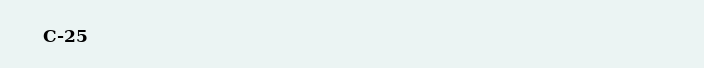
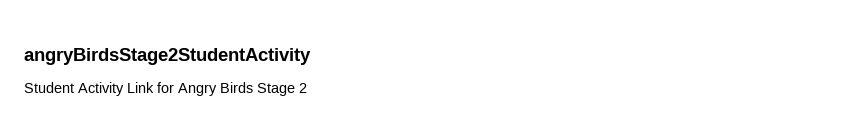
[43,30,88,42] C-25 -> [24,48,311,65] [24,82,307,96] angryBirdsStage2StudentActivity // Student Activity Link for Angry Birds Stage 2

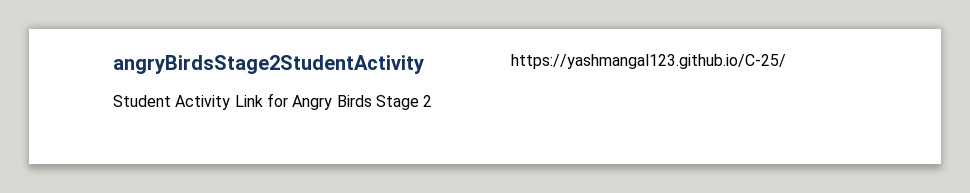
(307, 88) none -> [511,54,786,69] https://yashmangal123.github.io/C-25/

